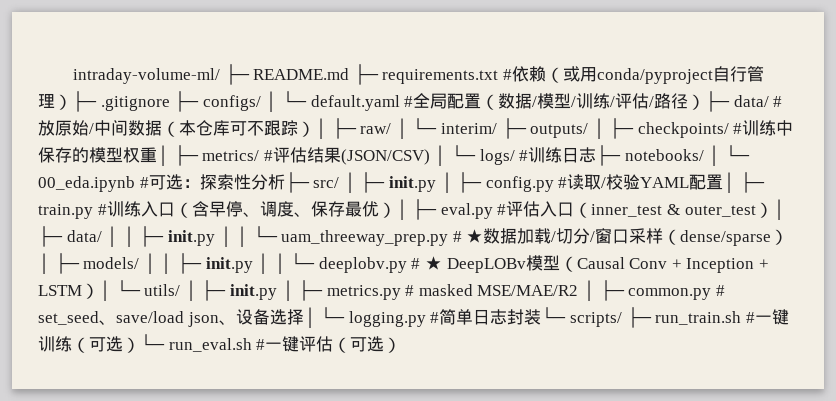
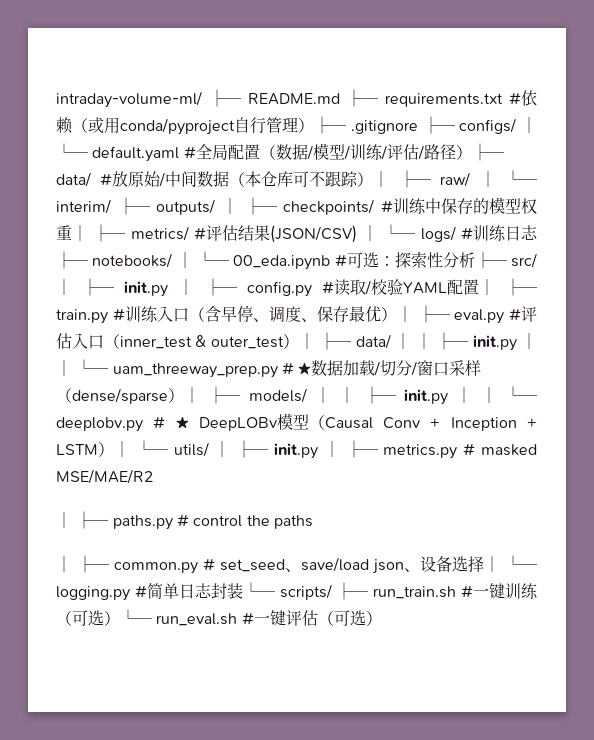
(579, 290) none -> [56,511,313,530] // │ ├─ paths.py # control the paths //

